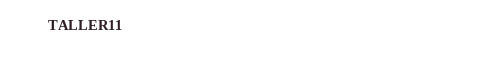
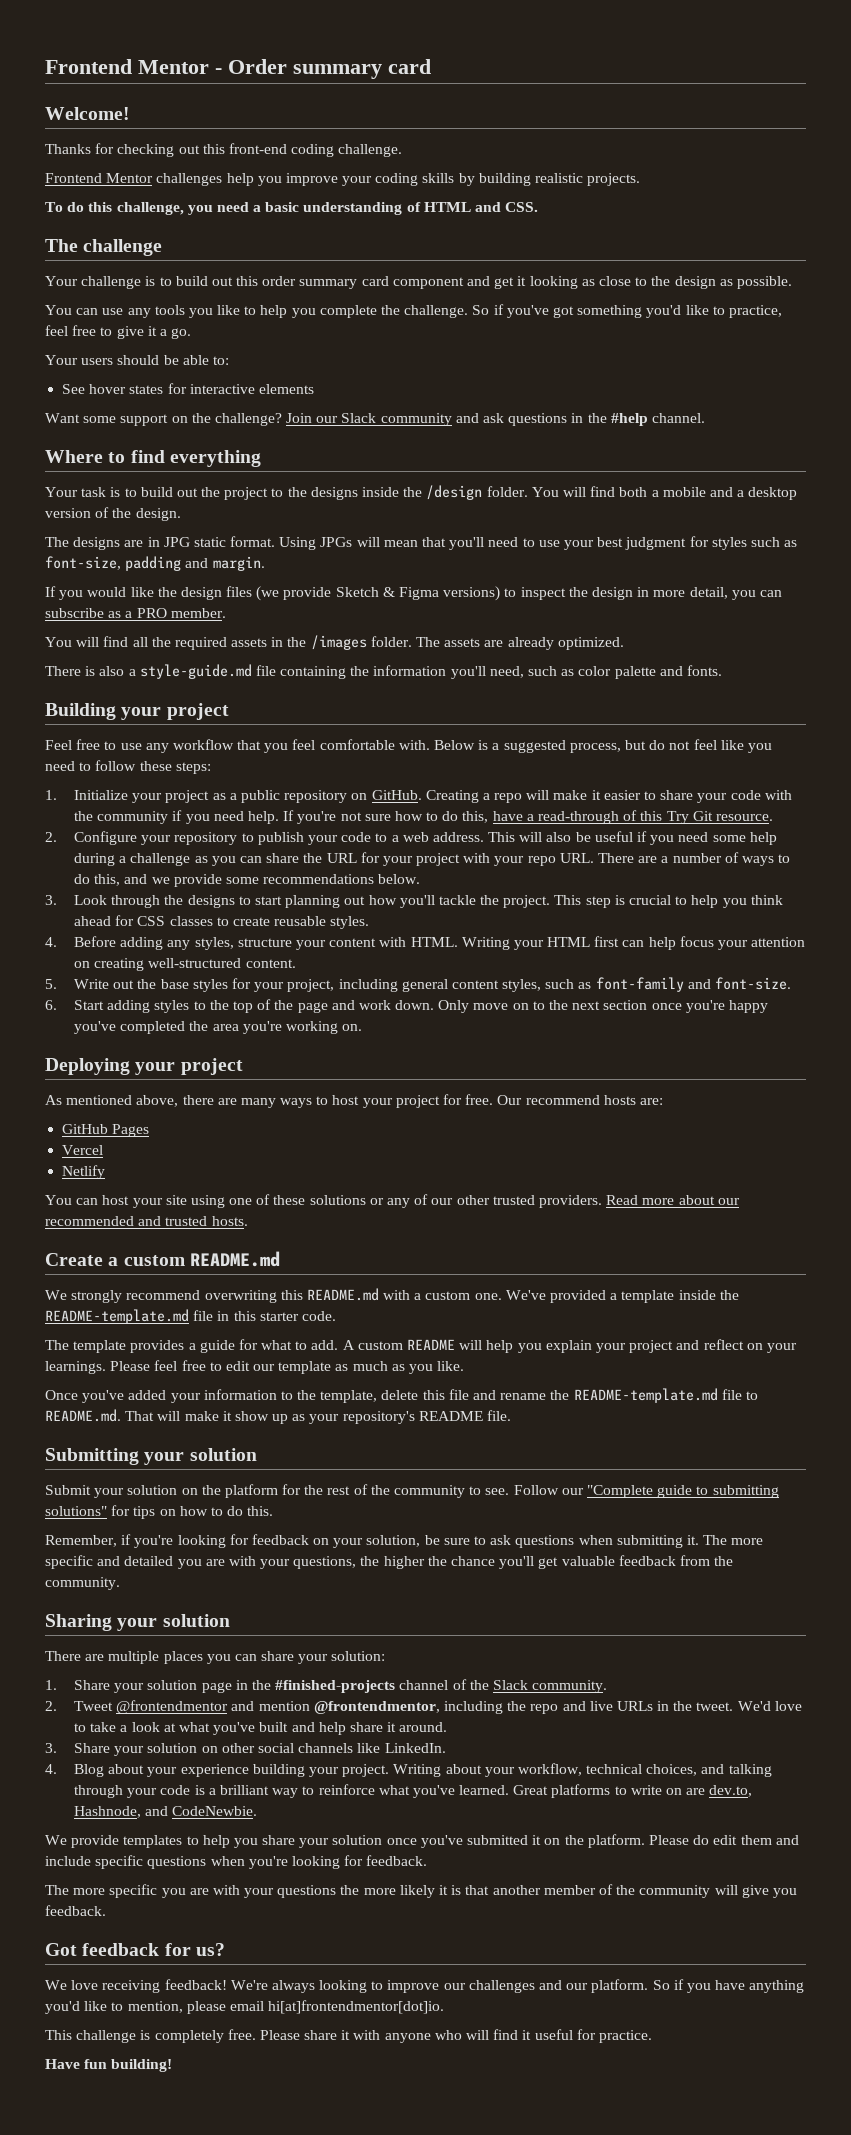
[48,20,122,30] TALLER11 -> [45,59,431,79] [45,107,130,120] [45,143,403,157] [45,173,641,186] [45,202,539,215] [45,239,163,256] [45,276,792,289] [45,304,782,318] [45,325,192,339] [45,355,229,365] [62,383,314,394] [45,413,705,426] [45,450,261,467] [45,485,798,500] [45,507,181,521] [45,536,798,550] [45,556,265,571] [45,586,782,601] [45,608,226,618] [45,635,624,650] [45,664,722,679] [45,703,229,720] [45,739,772,753] [45,760,211,774] [45,790,792,803] [74,810,773,824] [45,831,777,845] [74,852,791,866] [74,874,421,887] [45,895,783,908] [74,915,370,929] [45,936,806,950] [74,958,296,971] [45,977,791,992] [45,999,768,1013] [74,1021,363,1034] [45,1058,243,1075] [45,1094,663,1108] [62,1124,150,1137] [62,1145,104,1155] [62,1165,106,1179] [45,1194,740,1208] [45,1216,248,1226] [45,1251,280,1267] [45,1288,739,1303] [45,1309,336,1324] [45,1339,797,1353] [45,1360,465,1374] [45,1388,758,1403] [45,1409,512,1424] [45,1448,257,1465] [45,1484,779,1498] [45,1505,274,1519] [45,1534,764,1548] [45,1555,734,1569] [45,1577,120,1590] [45,1614,230,1631] [45,1651,386,1664] [45,1679,608,1693] [45,1700,802,1714] [74,1722,448,1735] [45,1743,446,1756] [45,1763,772,1777] [74,1784,753,1798] [74,1806,258,1818] [45,1834,799,1848] [45,1855,428,1869] [45,1884,797,1898] [45,1905,106,1916] [45,1943,225,1956] [45,1979,805,1993] [45,2000,445,2014] [45,2029,652,2043] [45,2059,173,2072] Frontend Mentor - Order summary card // Welcome! // Thanks for checking out this front-end coding challenge. // Frontend Mentor challenges help you improve your coding skills by building realistic projects. // To do this challenge, you need a basic understanding of HTML and CSS. // The challenge // Your challenge is to build out this order summary card component and get it looking as close to the design as possible. // You can use any tools you like to help you complete the challenge. So if you've got something you'd like to practice, feel free to give it a go. // Your users should be able to: // See hover states for interactive elements // Want some support on the challenge? Join our Slack community and ask questions in the #help channel. // Where to find everything // Your task is to build out the project to the designs inside the /design folder. You will find both a mobile and a desktop version of the design. // The designs are in JPG static format. Using JPGs will mean that you'll need to use your best judgment for styles such as font-size, padding and margin. // If you would like the design files (we provide Sketch & Figma versions) to inspect the design in more detail, you can subscribe as a PRO member. // You will find all the required assets in the /images folder. The assets are already optimized. // There is also a style-guide.md file containing the information you'll need, such as color palette and fonts. // Building your project // Feel free to use any workflow that you feel comfortable with. Below is a suggested process, but do not feel like you need to follow these steps: // 1. Initialize your project as a public repository on GitHub. Creating a repo will make it easier to share your code with the community if you need help. If you're not sure how to do this, have a read-through of this Try Git resource. // 2. Configure your repository to publish your code to a web address. This will also be useful if you need some help during a challenge as you can share the URL for your project with your repo URL. There are a number of ways to do this, and we provide some recommendations below. // 3. Look through the designs to start planning out how you'll tackle the project. This step is crucial to help you think ahead for CSS classes to create reusable styles. // 4. Before adding any styles, structure your content with HTML. Writing your HTML first can help focus your attention on creating well-structured content. // 5. Write out the base styles for your project, including general content styles, such as font-family and font-size. // 6. Start adding styles to the top of the page and work down. Only move on to the next section once you're happy you've completed the area you're working on. // Deploying your project // As mentioned above, there are many ways to host your project for free. Our recommend hosts are: // GitHub Pages // Vercel // Netlify // You can host your site using one of these solutions or any of our other trusted providers. Read more about our recommended and trusted hosts. // Create a custom README.md // We strongly recommend overwriting this README.md with a custom one. We've provided a template inside the README-template.md file in this starter code. // The template provides a guide for what to add. A custom README will help you explain your project and reflect on your learnings. Please feel free to edit our template as much as you like. // Once you've added your information to the template, delete this file and rename the README-template.md file to README.md. That will make it show up as your repository's README file. // Submitting your solution // Submit your solution on the platform for the rest of the community to see. Follow our "Complete guide to submitting solutions" for tips on how to do this. // Remember, if you're looking for feedback on your solution, be sure to ask questions when submitting it. The more specific and detailed you are with your questions, the higher the chance you'll get valuable feedback from the community. // Sharing your solution // There are multiple places you can share your solution: // 1. Share your solution page in the #finished-projects channel of the Slack community. // 2. Tweet @frontendmentor and mention @frontendmentor, including the repo and live URLs in the tweet. We'd love to take a look at what you've built and help share it around. // 3. Share your solution on other social channels like LinkedIn. // 4. Blog about your experience building your project. Writing about your workflow, technical choices, and talking through your code is a brilliant way to reinforce what you've learned. Great platforms to write on are dev.to, Hashnode, and CodeNewbie. // We provide templates to help you share your solution once you've submitted it on the platform. Please do edit them and include specific questions when you're looking for feedback. // The more specific you are with your questions the more likely it is that another member of the community will give you feedback. // Got feedback for us? // We love receiving feedback! We're always looking to improve our challenges and our platform. So if you have anything you'd like to mention, please email hi[at]frontendmentor[dot]io. // This challenge is completely free. Please share it with anyone who will find it useful for practice. // Have fun building!

